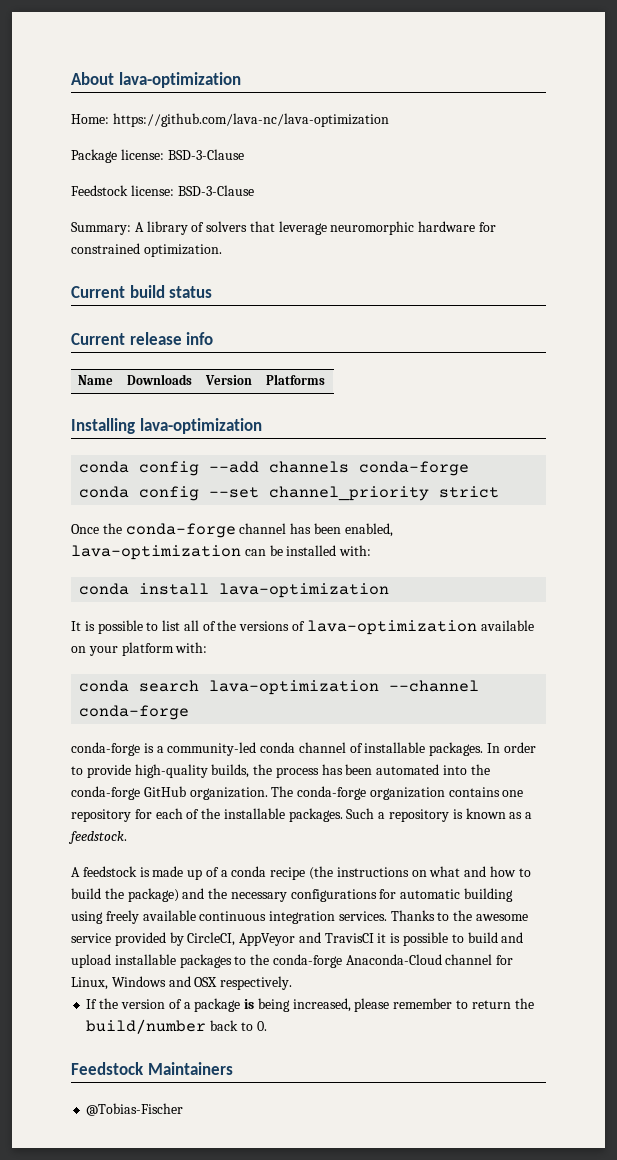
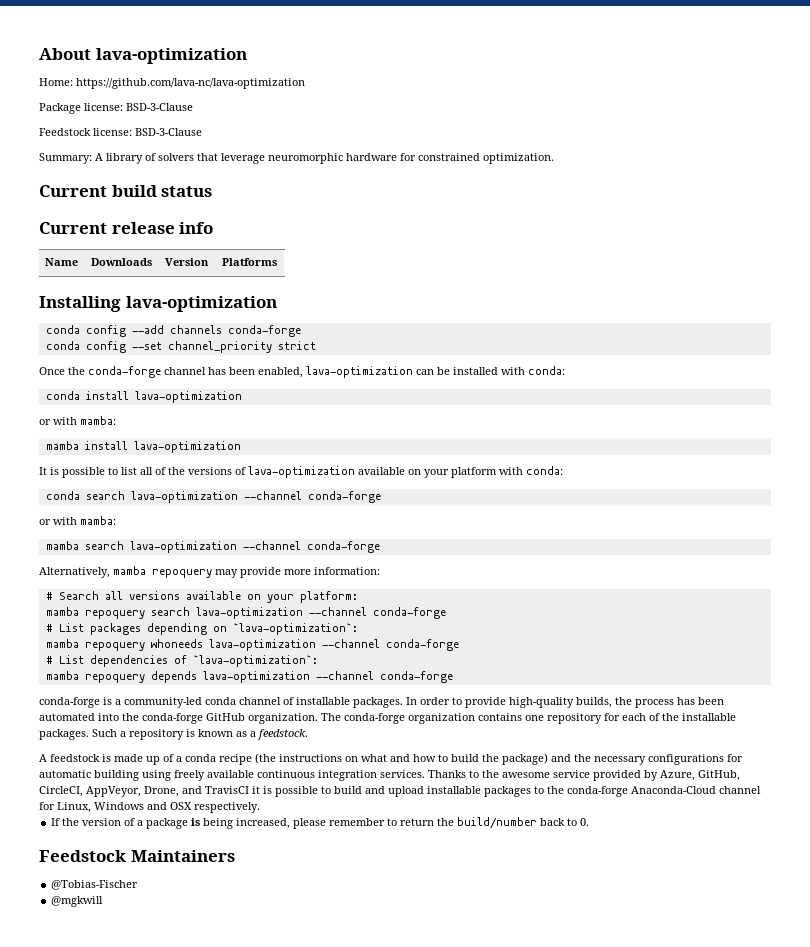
[339,545,372,556] with: -> [501,366,565,375] with conda:
(390, 590) none -> [39,416,116,425] [45,441,241,453] // or with mamba: // mamba install lava-optimization
[175,642,208,653] with: -> [499,466,563,475] with conda:
(190, 712) none -> [39,516,116,525] [45,541,380,553] [39,566,380,578] [45,591,358,603] [45,607,446,619] [45,623,358,635] [45,639,459,651] [45,655,318,667] [45,671,453,683] // or with mamba: // mamba search lava-optimization --channel conda-forge // Alternatively, mamba repoquery may provide more information: // # Search all versions available on your platform: // mamba repoquery search lava-optimization --channel conda-forge // # List packages depending on `lava-optimization`: // mamba repoquery whoneeds lava-optimization --channel conda-forge // # List dependencies of `lava-optimization`: // mamba repoquery depends lava-optimization --channel conda-forge
[187,932,296,946] CircleCI, AppVeyor -> [660,770,740,781] [39,786,179,797] Azure, GitHub, CircleCI, AppVeyor, Drone,
(184, 1109) none -> [51,896,104,907] // @mgkwill

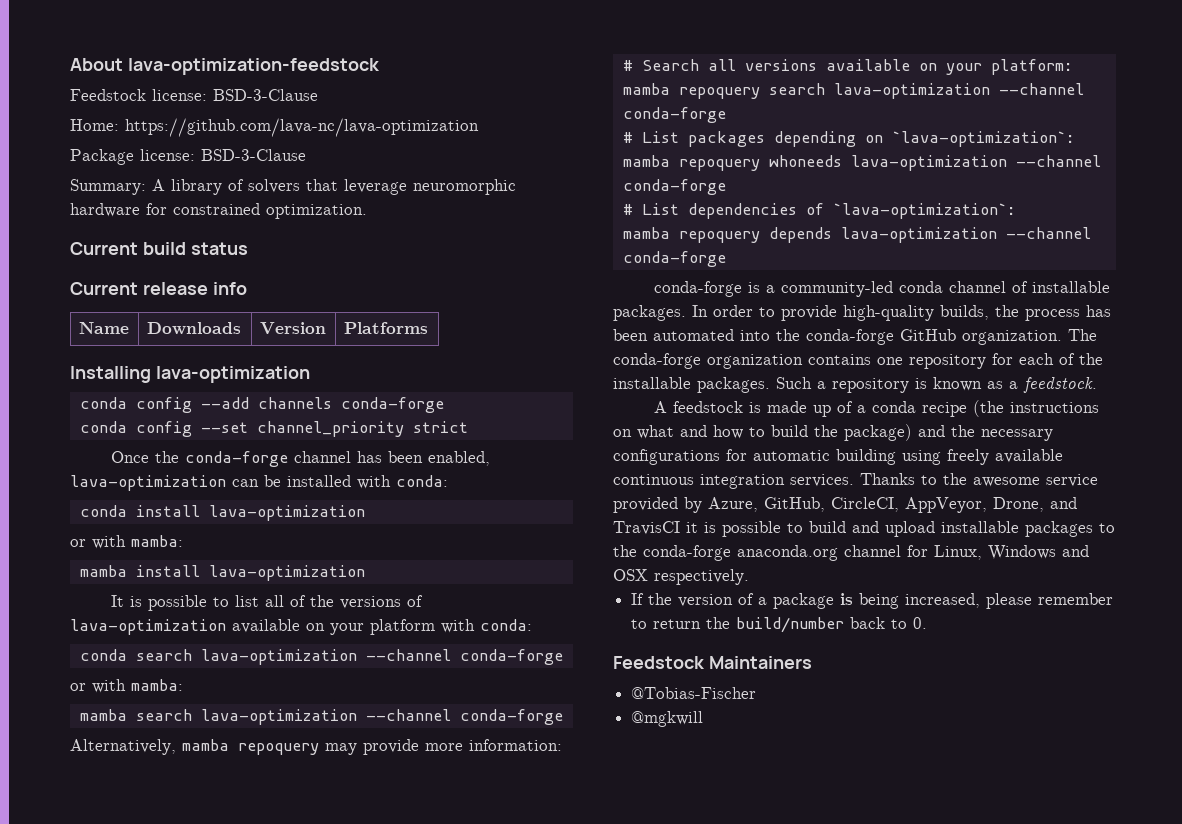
[95,48,247,64] lava-optimization -> [127,58,380,75] [70,89,318,101] lava-optimization-feedstock // Feedstock license: BSD-3-Clause
[39,128,202,136] // Feedstock license: BSD-3-Clause -> (306, 155) none
[631,786,716,794] Anaconda-Cloud -> [737,545,838,561] anaconda.org

